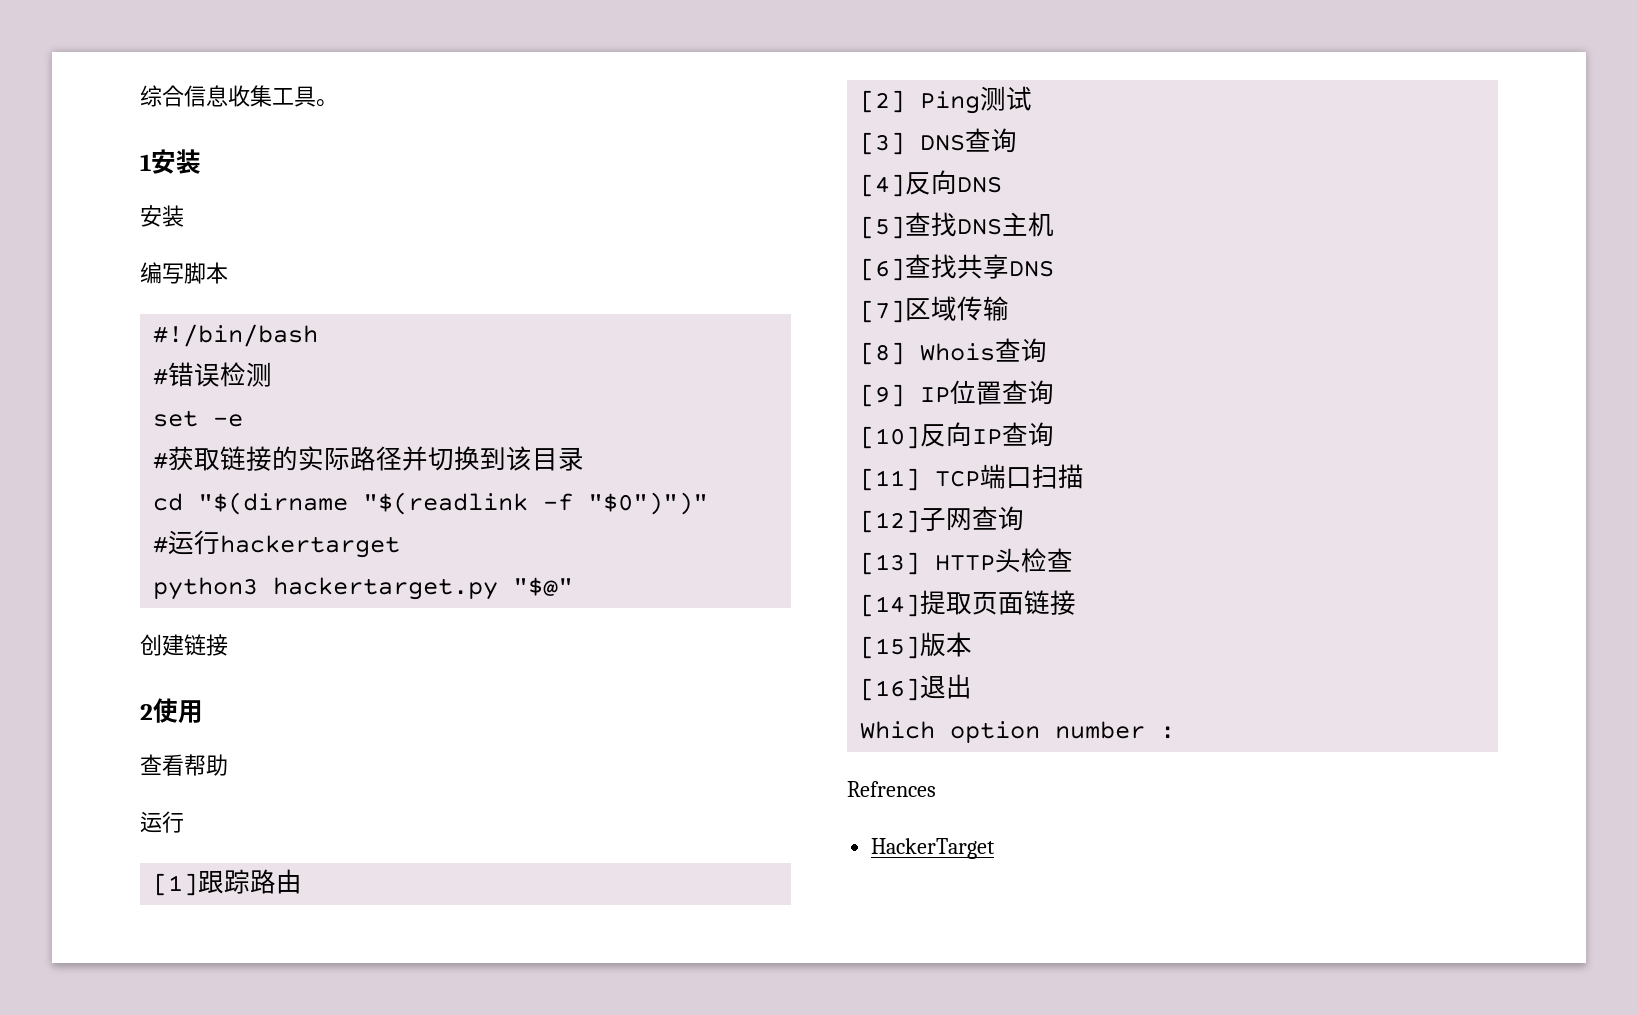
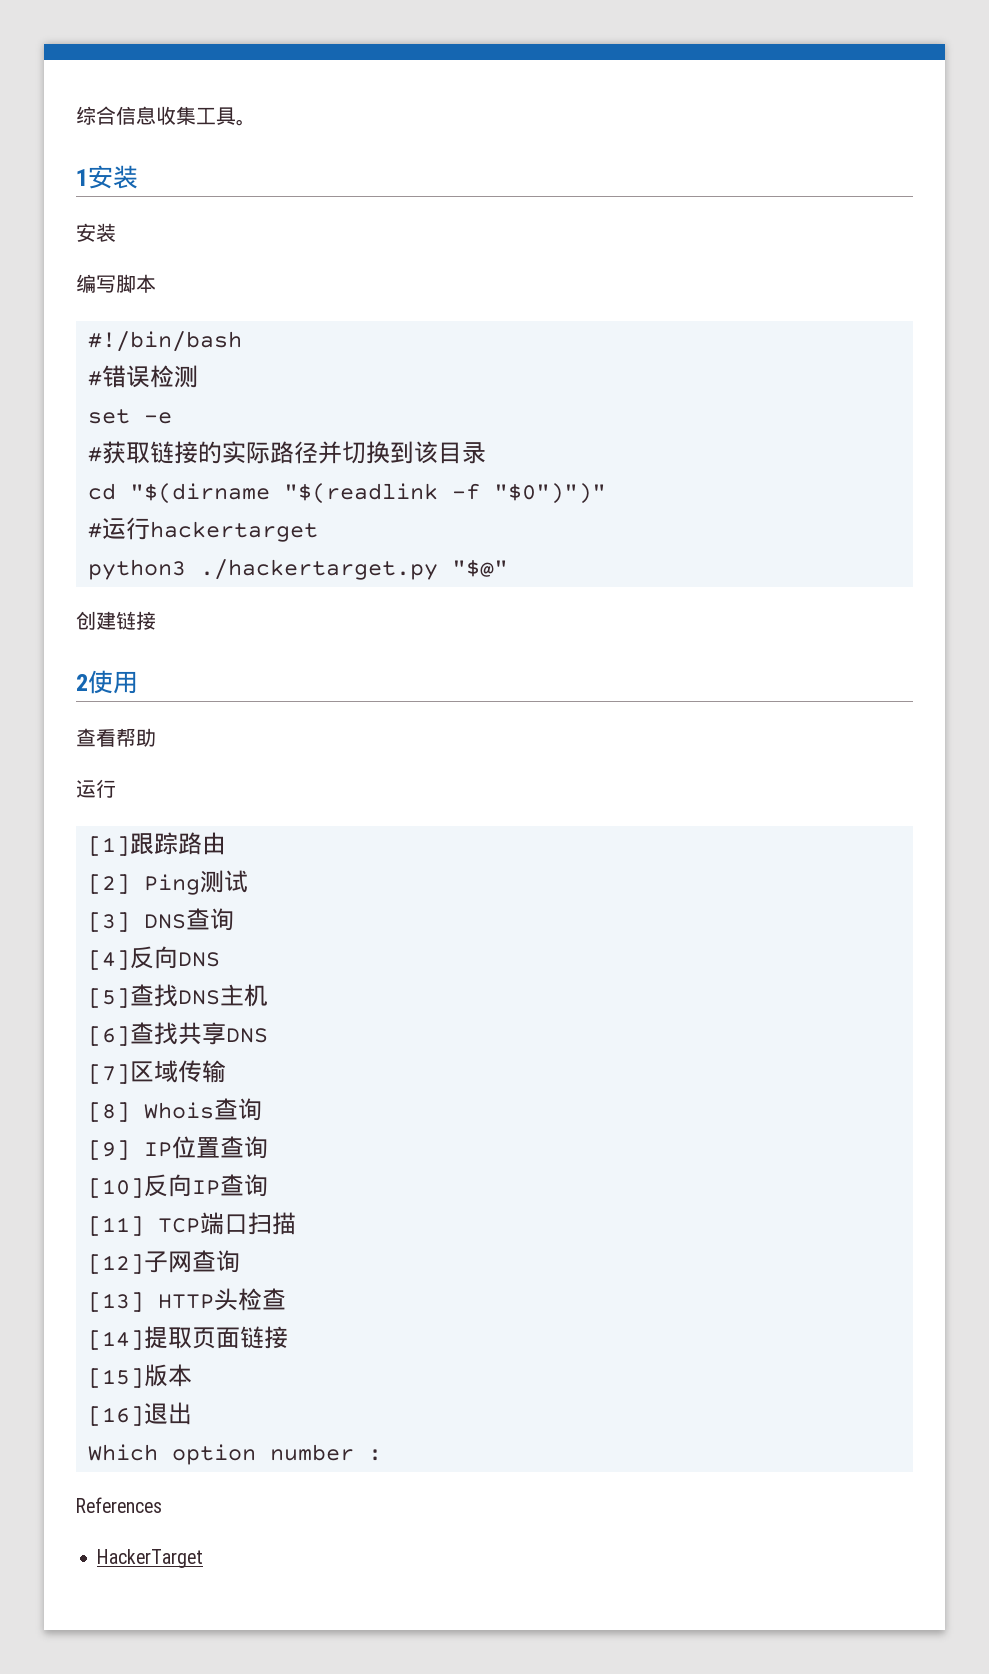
[273,577,499,600] hackertarget.py -> [199,559,438,580] ./hackertarget.py
[847,781,936,797] Refrences -> [76,1497,162,1513] References

